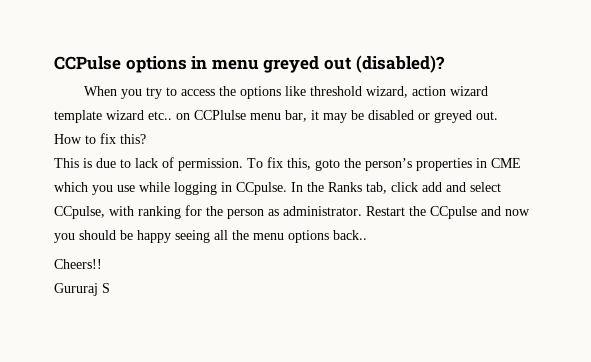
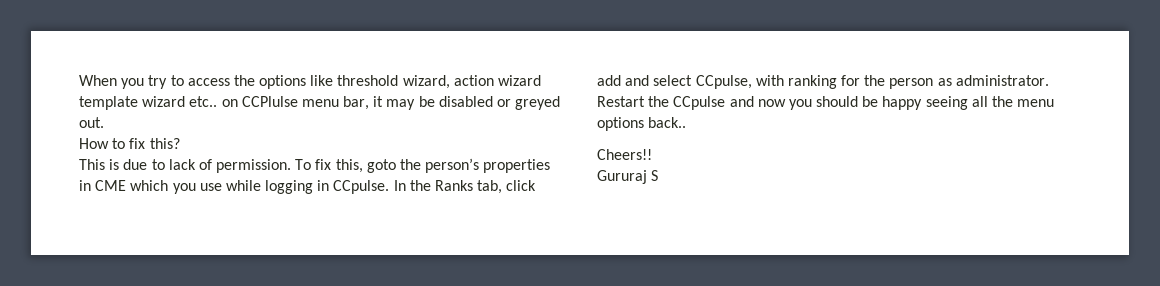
[54,55,445,73] CCPulse options in menu greyed out (disabled)? // -> (79, 80) none

